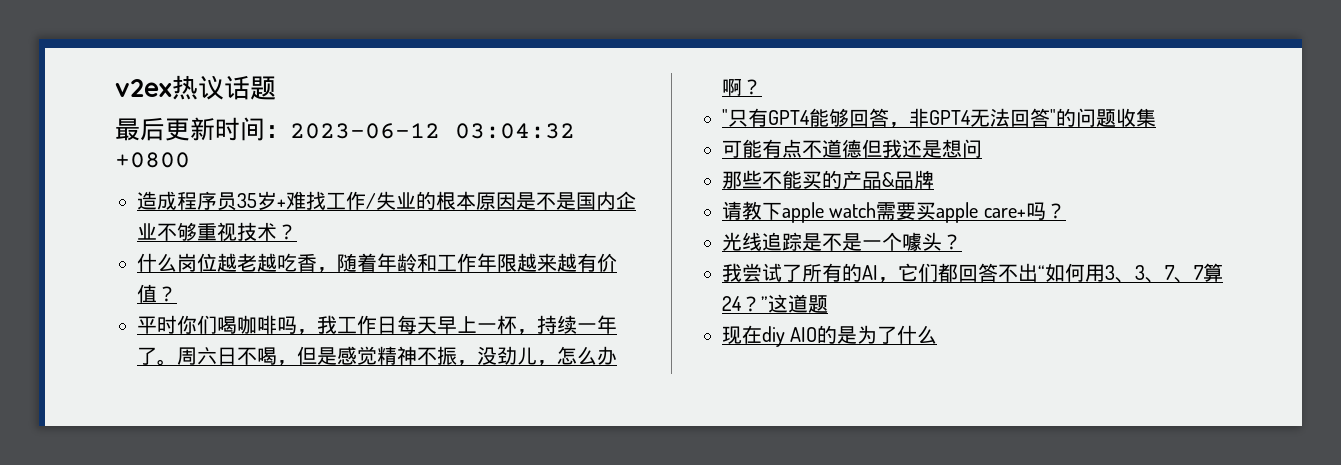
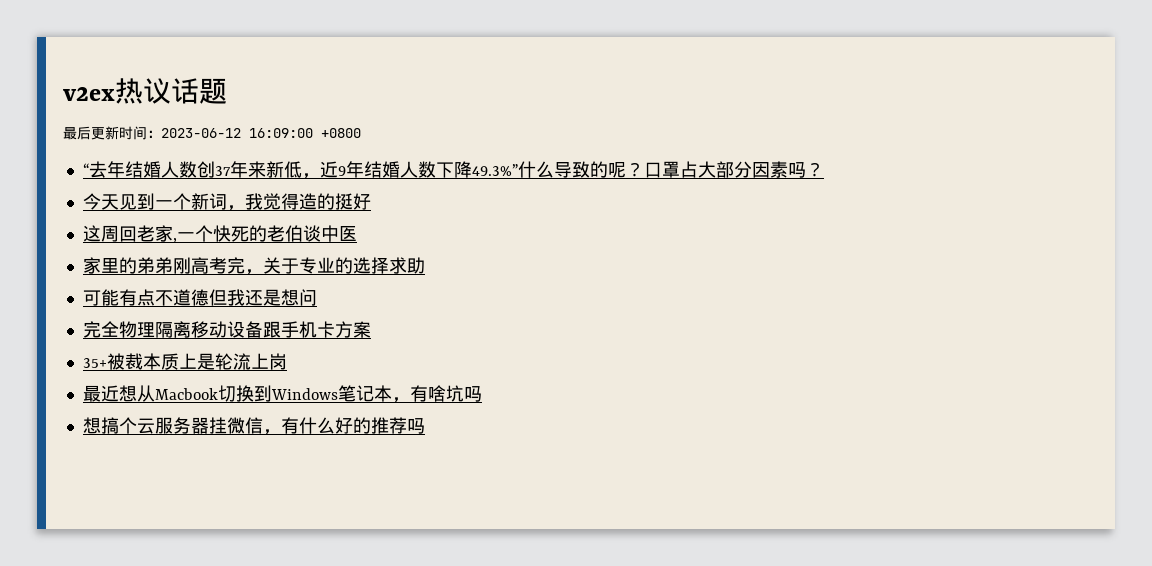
[455,123,575,139] 03:04:32 -> [249,128,313,138] 16:09:00
[137,191,636,211] [137,222,297,242] [137,253,617,273] [137,284,177,303] [137,315,617,335] [137,346,617,366] [722,79,762,96] [722,108,1156,128] 造成程序员35岁+难找工作/失业的根本原因是不是国内企业不够重视技术？ // 什么岗位越老越吃香，随着年龄和工作年限越来越有价值？ // 平时你们喝咖啡吗，我工作日每天早上一杯，持续一年了。周六日不喝，但是感觉精神不振，没劲儿，怎么办啊？ // "只有GPT4能够回答，非GPT4无法回答"的问题收集 -> [82,161,824,179] [82,193,371,211] [82,225,357,243] [82,257,425,275] “去年结婚人数创37年来新低，近9年结婚人数下降49.3%”什么导致的呢？口罩占大部分因素吗？ // 今天见到一个新词，我觉得造的挺好 // 这周回老家,一个快死的老伯谈中医 // 家里的弟弟刚高考完，关于专业的选择求助
[722,170,934,189] [722,201,1066,223] [722,232,962,251] [722,263,1223,283] [722,294,828,313] [722,325,938,347] 那些不能买的产品&品牌 // 请教下apple watch需要买apple care+吗？ // 光线追踪是不是一个噱头？ // 我尝试了所有的AI，它们都回答不出“如何用3、3、7、7算24？”这道题 // 现在diy AIO的是为了什么 -> [82,321,371,338] [82,353,287,370] [82,385,482,403] [82,417,425,435] 完全物理隔离移动设备跟手机卡方案 // 35+被裁本质上是轮流上岗 // 最近想从Macbook切换到Windows笔记本，有啥坑吗 // 想搞个云服务器挂微信，有什么好的推荐吗

